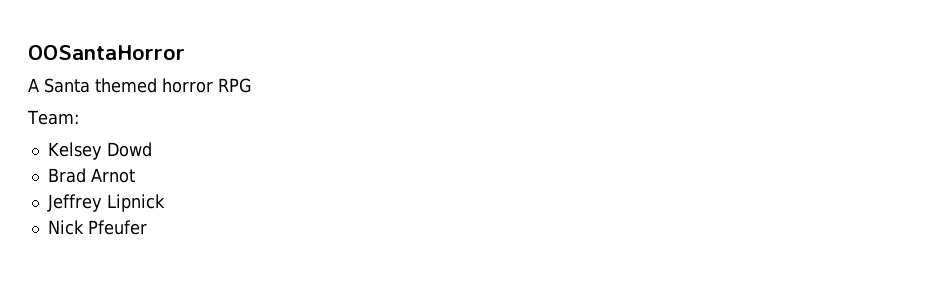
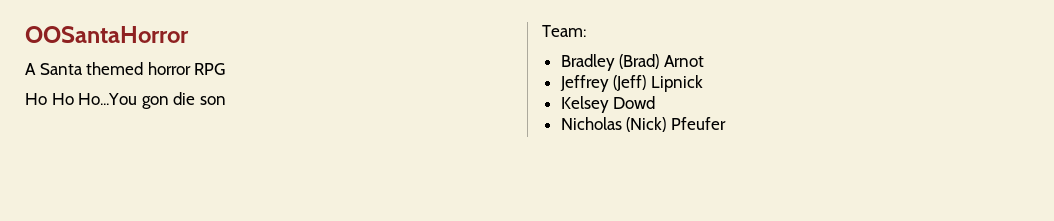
[27,110,79,125] [47,142,152,160] [47,168,135,183] [46,194,165,212] [47,220,84,235] Team: // Kelsey Dowd // Brad Arnot // Jeffrey Lipnick // Nick -> [25,92,226,109] [542,25,586,37] [560,54,704,71] [559,75,703,92] [560,96,656,113] [560,117,667,132] Ho Ho Ho...You gon die son // Team: // Bradley (Brad) Arnot // Jeffrey (Jeff) Lipnick // Kelsey Dowd // Nicholas (Nick)

